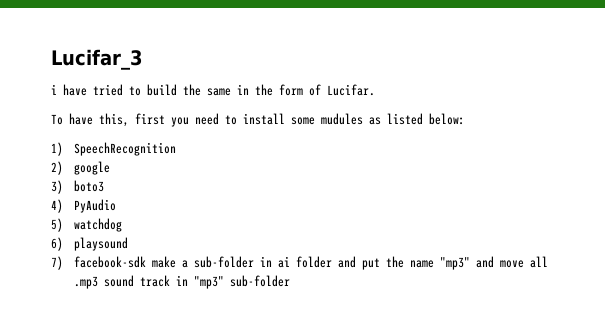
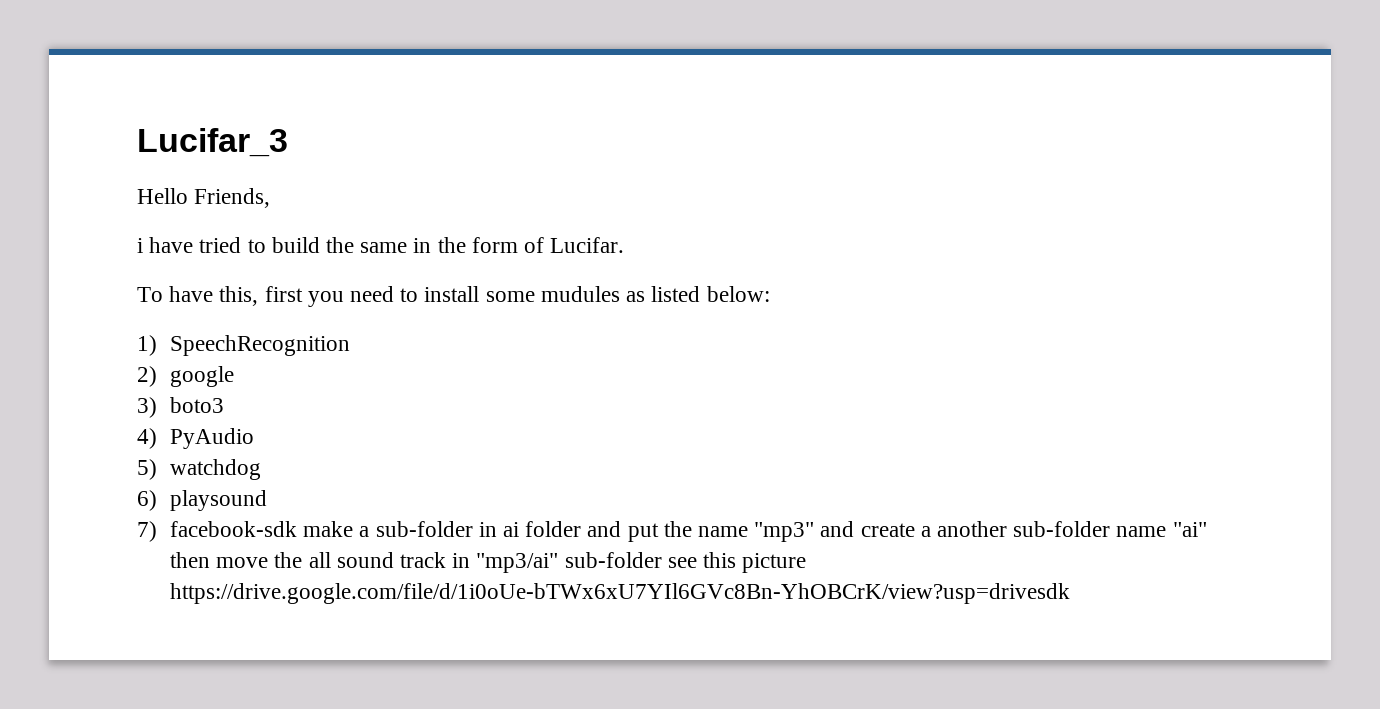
(143, 59) none -> [137,188,271,208] // Hello Friends,
[499,256,548,268] [73,275,290,289] move all .mp3 sound track in "mp3" sub-folder -> [860,521,1207,537] [169,552,807,573] [169,583,1070,604] create a another sub-folder name "ai" then move the all sound track in "mp3/ai" sub-folder see this picture https://drive.google.com/file/d/1i0oUe-bTWx6xU7YIl6GVc8Bn-YhOBCrK/view?usp=drivesdk

